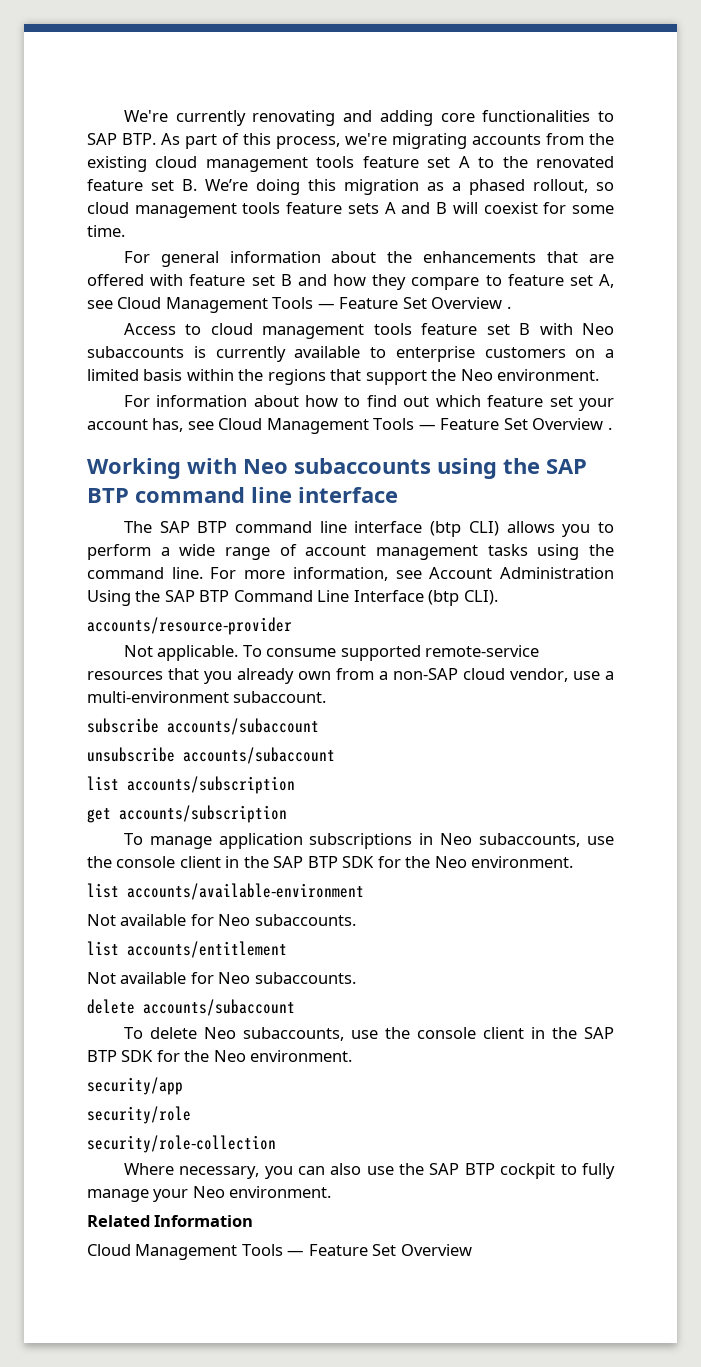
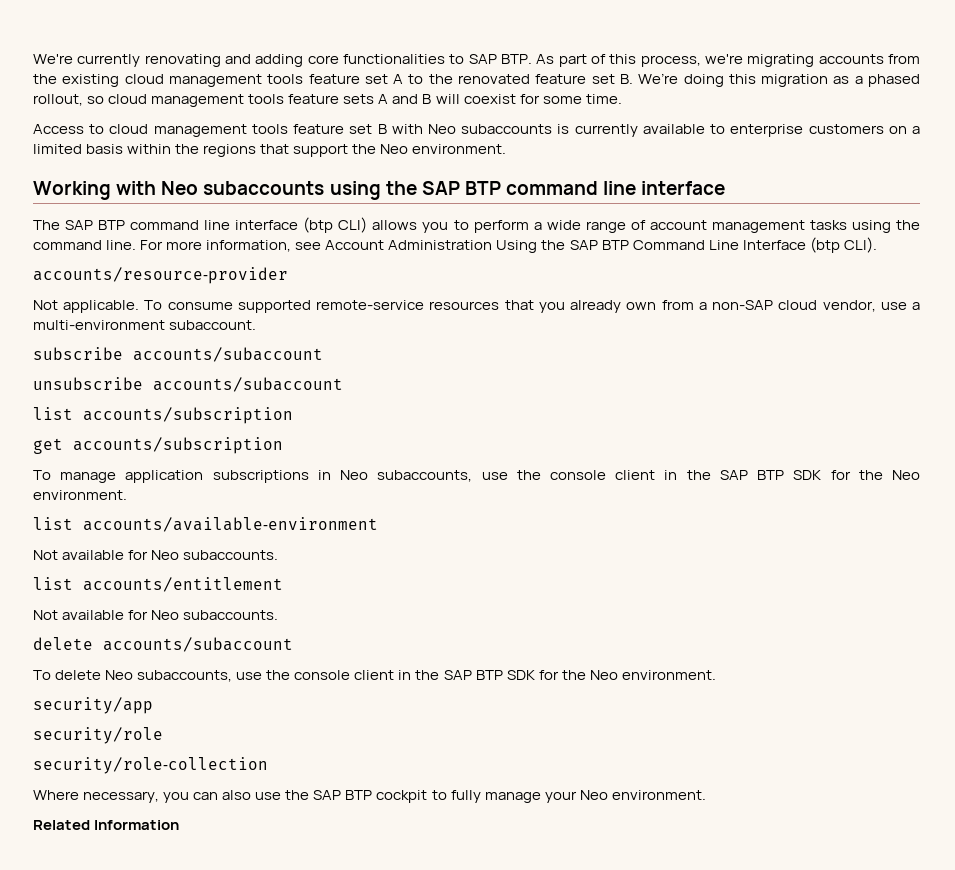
[123,251,614,267] [87,274,615,290] [87,297,511,313] // For general information about the enhancements that are offered with feature set B and how they compare to feature set A, see Cloud Management Tools — Feature Set Overview . -> (622, 99) none
[123,395,614,411] [87,418,612,434] // For information about how to find out which feature set your account has, see Cloud Management Tools — Feature Set Overview . -> (507, 149) none
[87,1244,472,1260] // Cloud Management Tools — Feature Set Overview -> (180, 825) none

